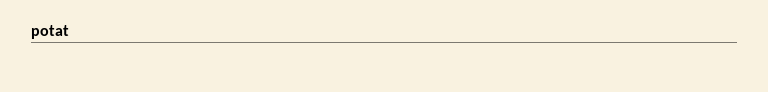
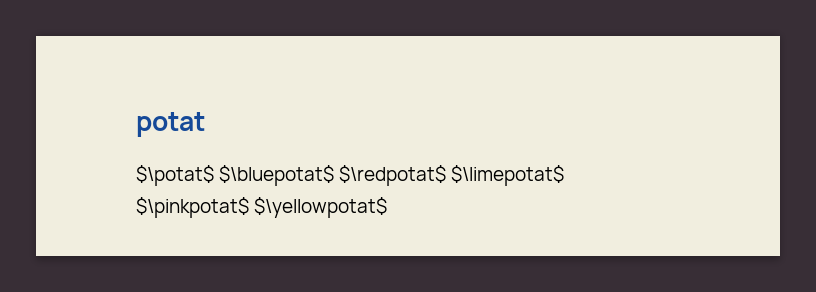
(69, 32) none -> [136,165,565,186] [136,197,388,218] // $\potat$ $\bluepotat$ $\redpotat$ $\limepotat$ $\pinkpotat$ $\yellowpotat$

